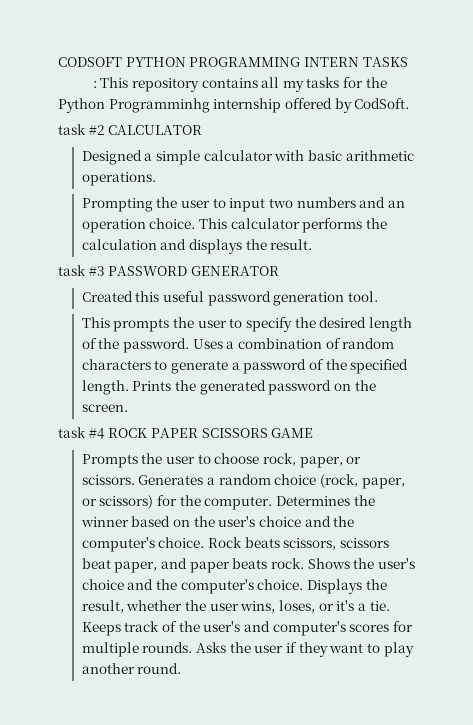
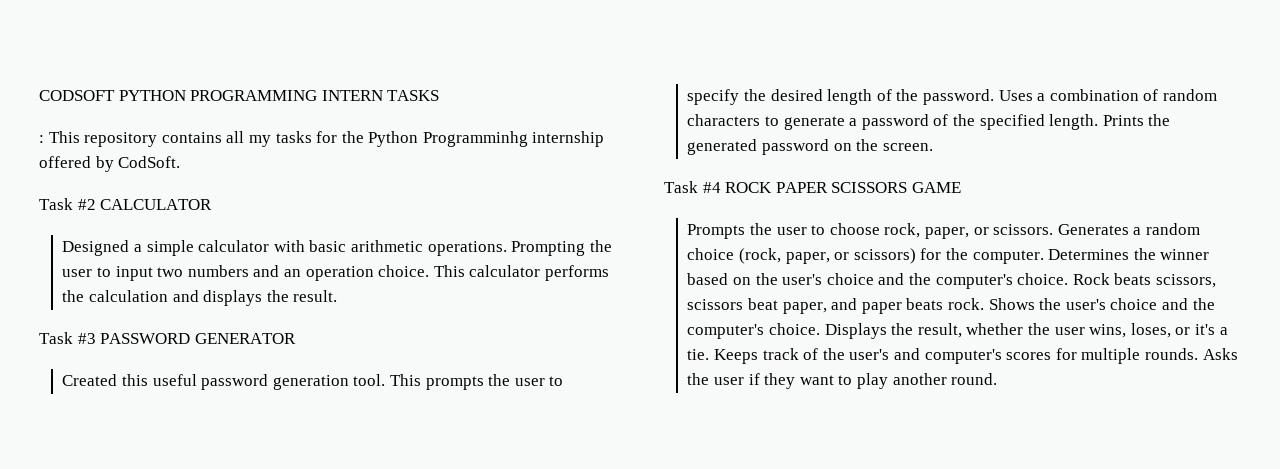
[58,124,86,135] task -> [39,198,73,210] Task
(156, 179) // -> (507, 248) none
[58,265,86,276] task -> [39,332,73,344] Task
(378, 296) // -> (386, 380) none
[58,427,86,438] task -> [664,181,698,193] Task

